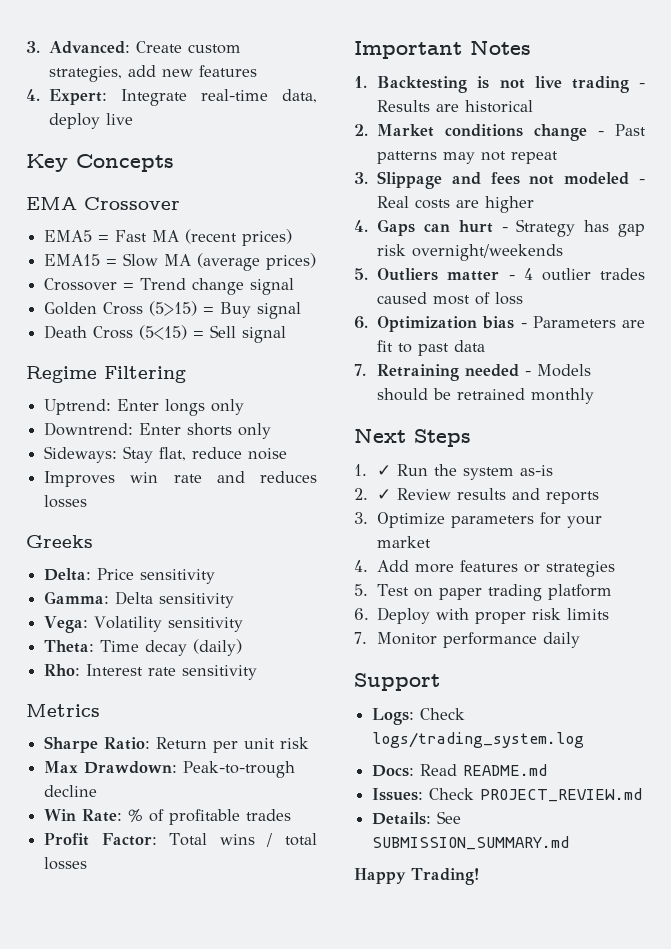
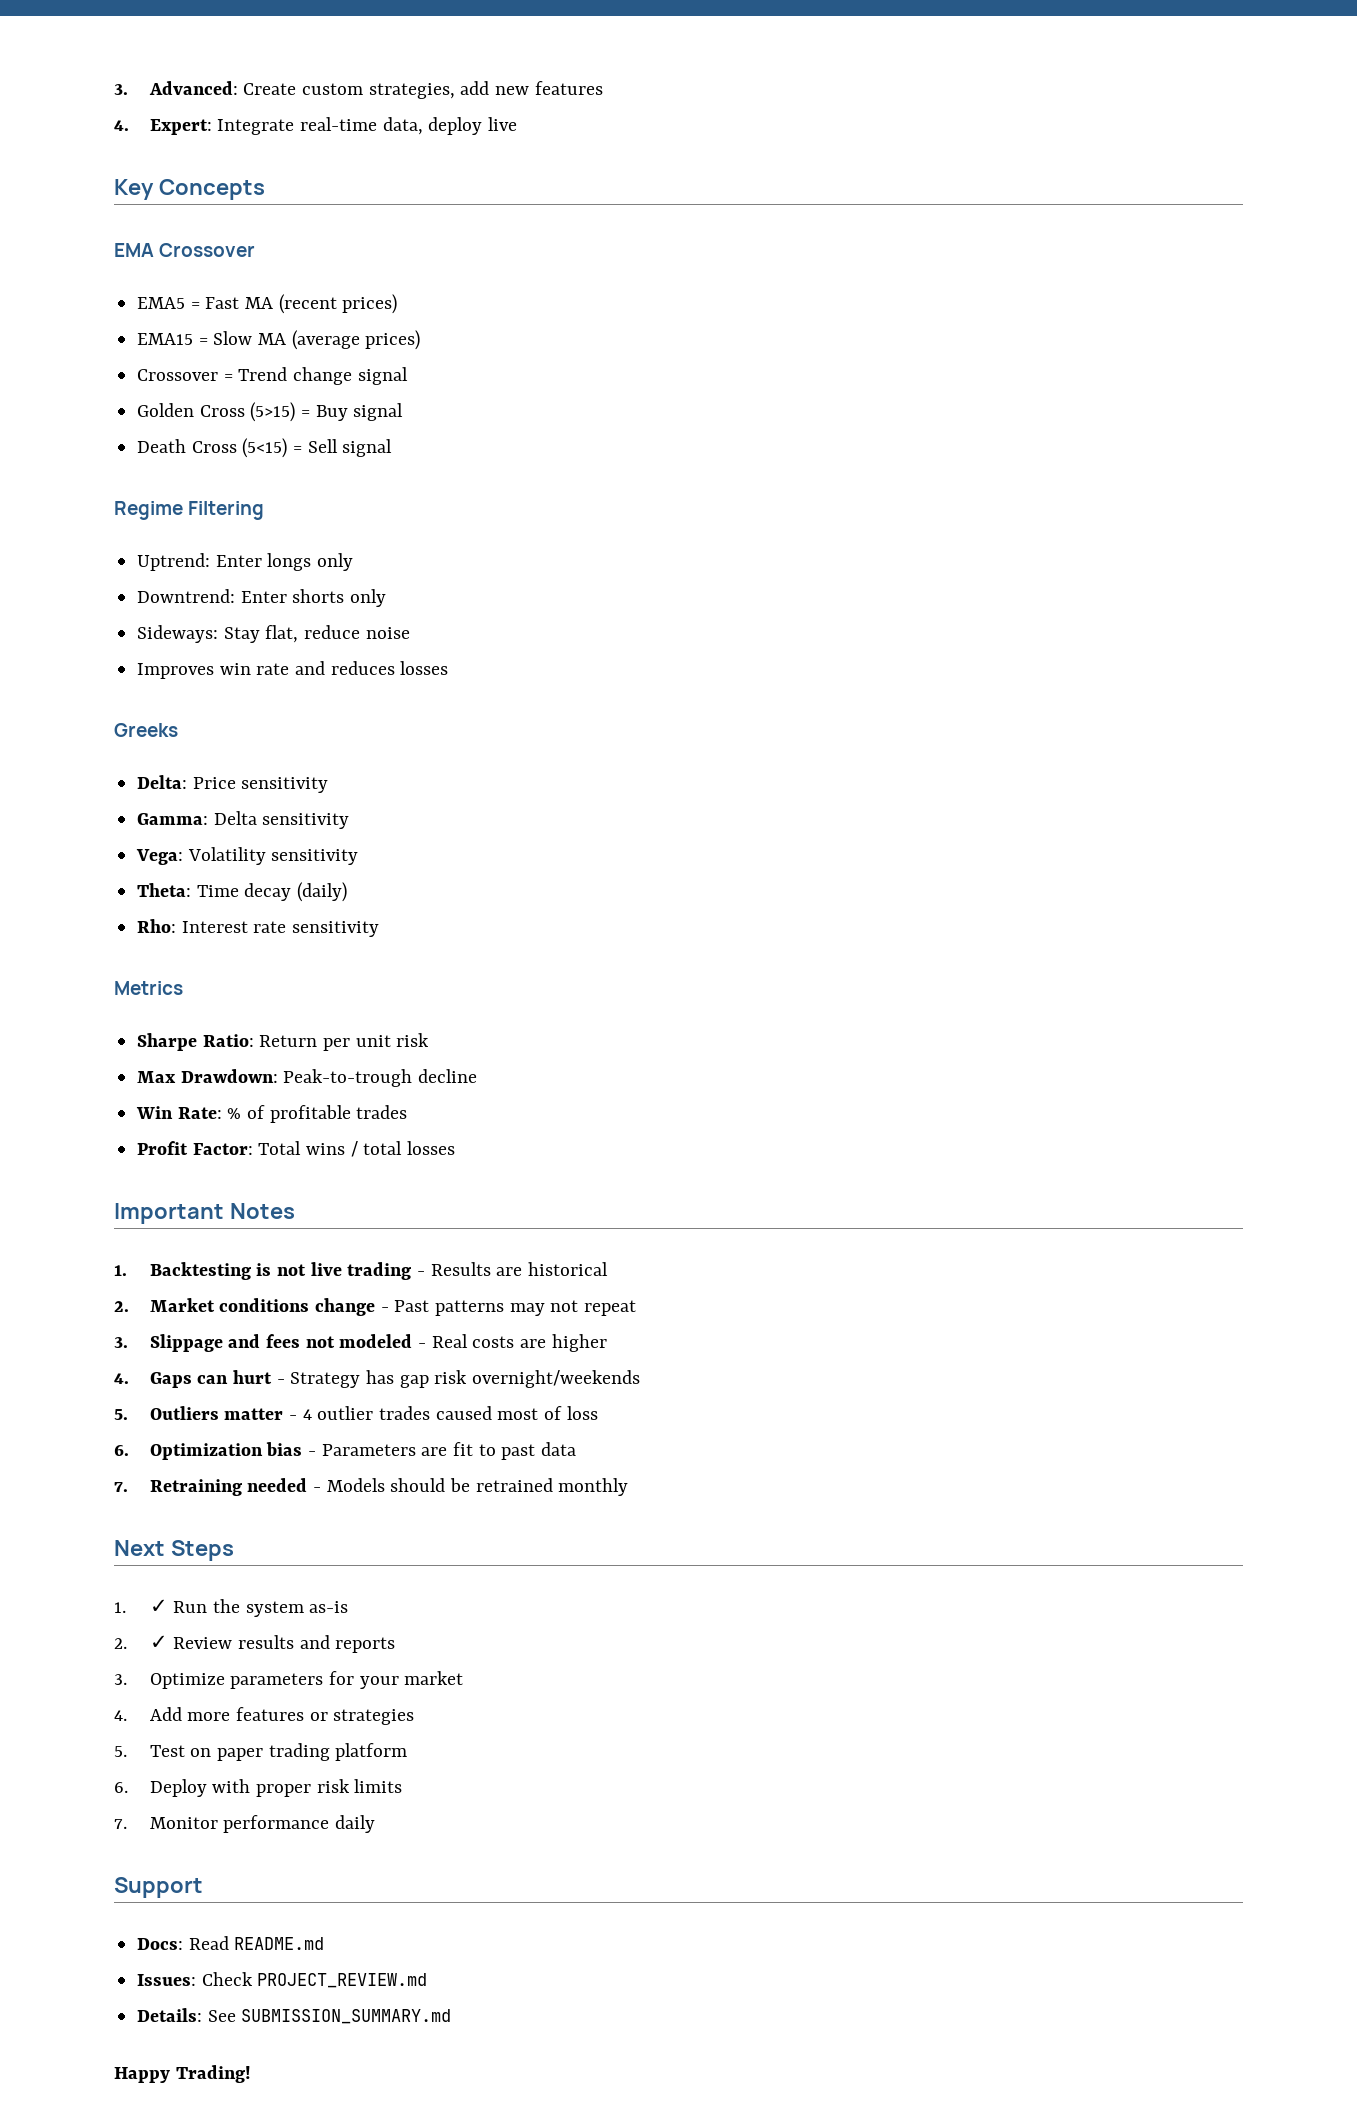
[372,708,466,725] [372,732,585,748] // Logs: Check logs/trading_system.log -> (203, 1887) none

